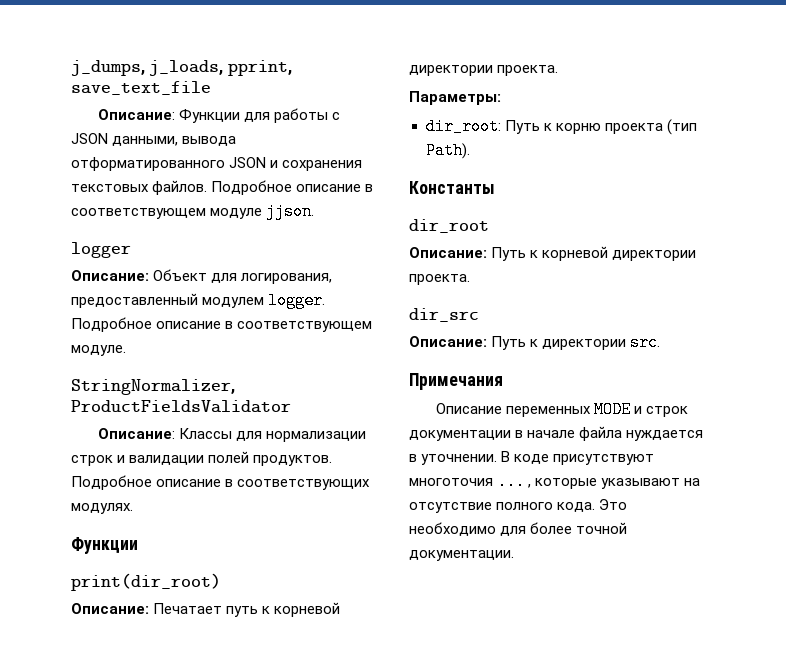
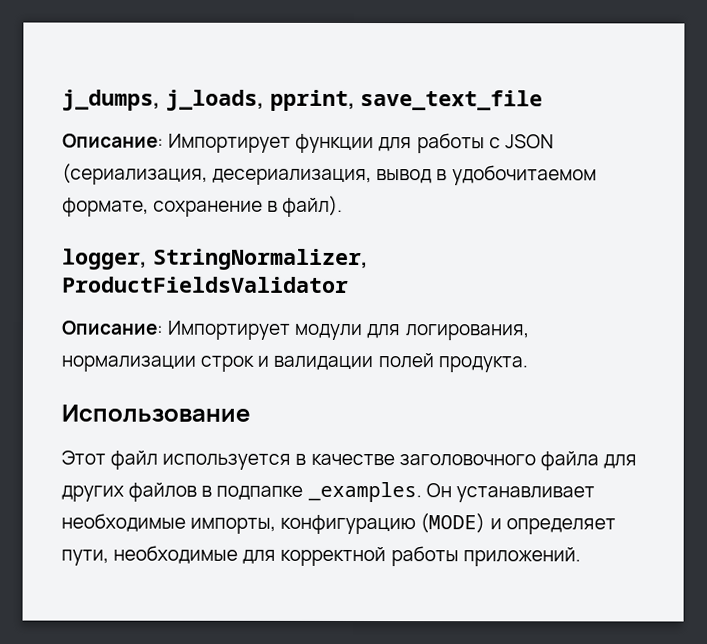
[178,109,240,123] Функции -> [168,133,375,154] Импортирует функции
[112,136,237,146] [71,157,363,171] [71,180,374,195] [71,203,315,220] [71,242,131,258] [71,269,333,284] [71,292,326,309] [71,317,373,332] [71,345,126,356] данными, вывода отформатированного JSON и сохранения текстовых файлов. Подробное описание в соответствующем модуле jjson. // logger // Описание: Объект для логирования, предоставленный модулем logger. Подробное описание в соответствующем модуле. // -> [62,163,597,186] [62,195,344,217] [62,248,148,270] (сериализация, десериализация, вывод в удобочитаемом формате, сохранение в файл). // logger,
[178,428,262,441] Классы для -> [167,320,529,341] Импортирует модули для логирования,
[253,455,333,466] [71,475,371,490] [71,503,133,514] [71,537,138,554] [71,573,221,591] [71,602,341,617] [409,65,559,76] [409,91,501,105] [425,118,697,135] [425,142,470,159] [409,181,495,194] [409,219,489,233] [409,246,697,261] [409,274,470,285] [409,308,479,322] [409,334,661,351] [409,373,503,390] [435,401,688,418] [409,426,704,441] [409,451,655,465] [409,473,701,490] [409,499,628,513] [409,522,628,536] [409,550,514,561] продуктов. Подробное описание в соответствующих модулях. // Функции // print(dir_root) // Описание: Печатает путь к корневой директории проекта. // Параметры: // dir_root: Путь к корню проекта (тип Path). // Константы // dir_root // Описание: Путь к корневой директории проекта. // dir_src // Описание: Путь к директории src. // Примечания // Описание переменных MODE и строк документации в начале файла нуждается в уточнении. В коде присутствуют многоточия ... , которые указывают на отсутствие полного кода. Это необходимо для более точной документации. -> [437,356,528,373] [61,404,250,423] [61,450,637,471] [61,481,595,503] [61,513,616,535] [61,545,581,567] продукта. // Использование // Этот файл используется в качестве заголовочного файла для других файлов в подпапке _examples. Он устанавливает необходимые импорты, конфигурацию (MODE) и определяет пути, необходимые для корректной работы приложений.

